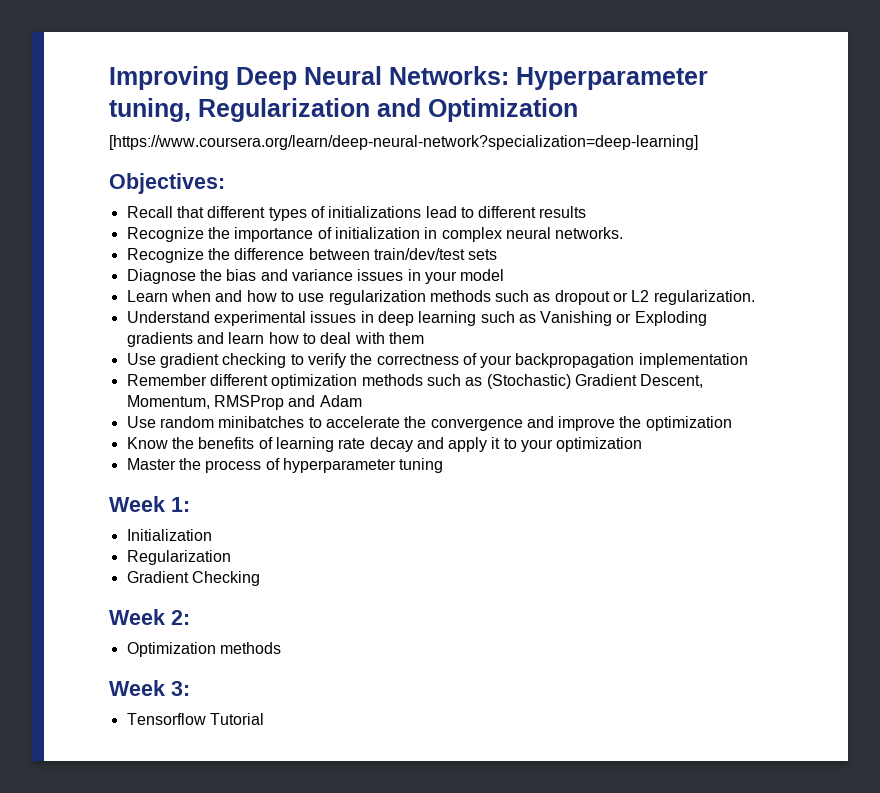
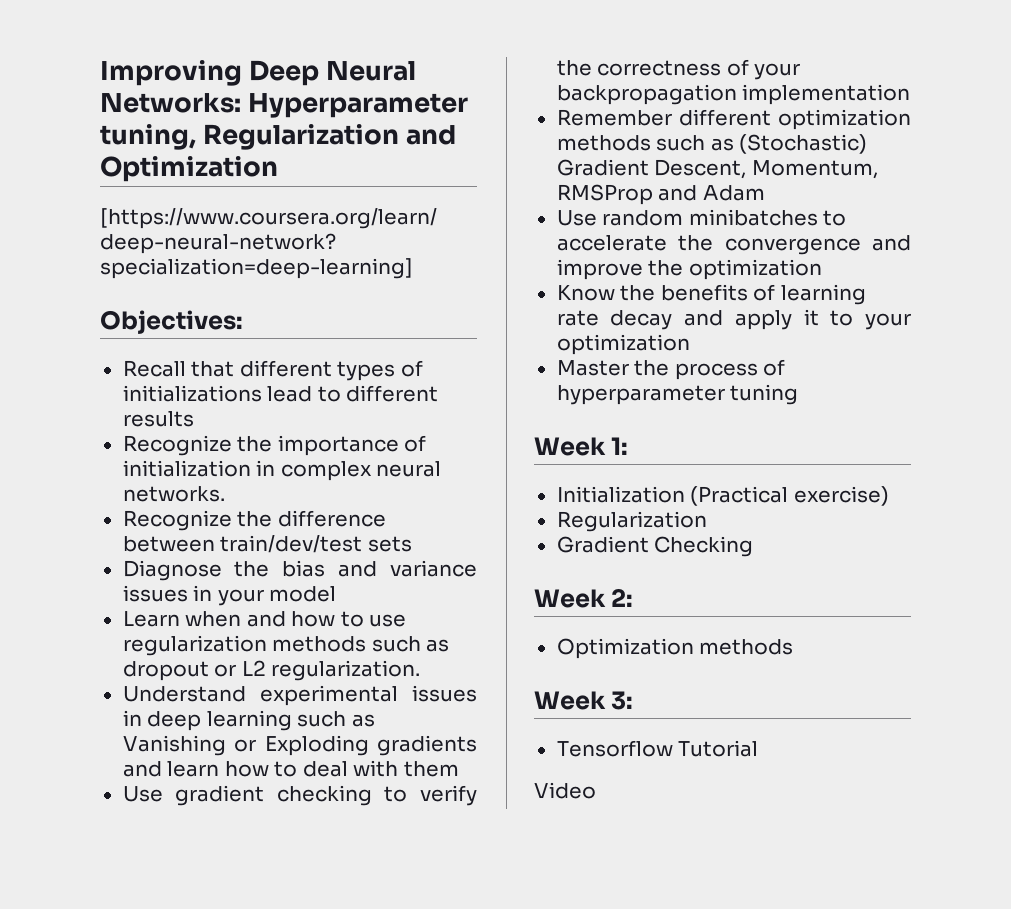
(212, 535) none -> [690,486,889,506] (Practical exercise)
(264, 719) none -> [534,782,596,799] // Video

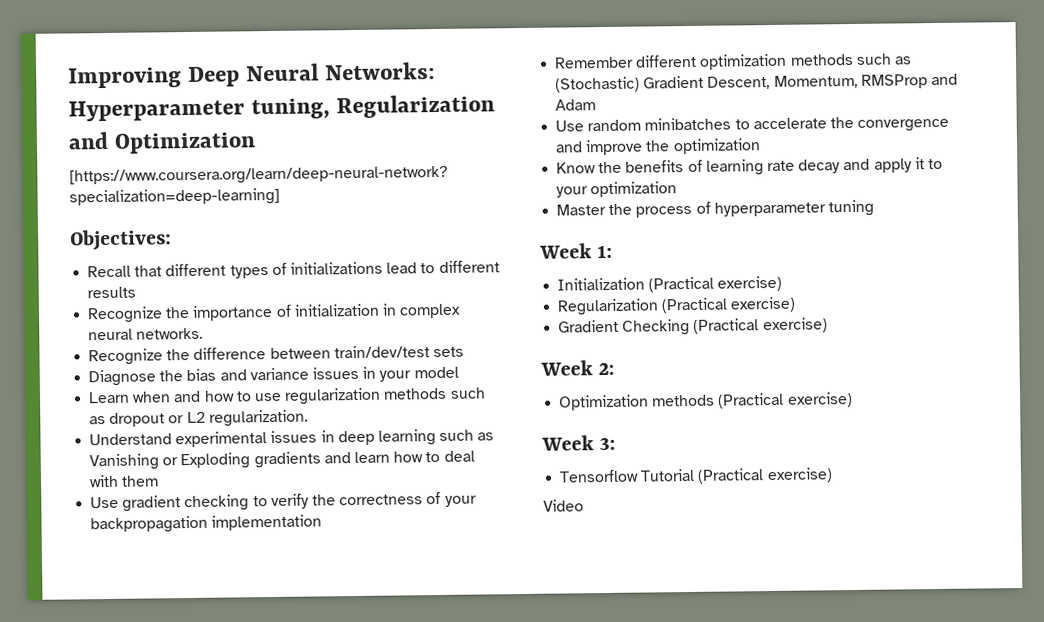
(707, 521) none -> [661,296,797,314] (Practical exercise)
(754, 546) none -> [693,317,828,334] (Practical exercise)
(794, 647) none -> [718,392,853,409] (Practical exercise)
(759, 748) none -> [697,467,833,484] (Practical exercise)

